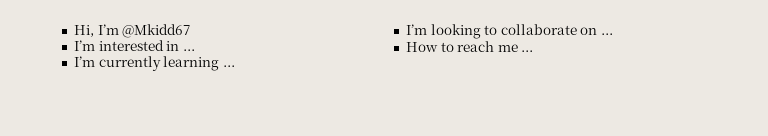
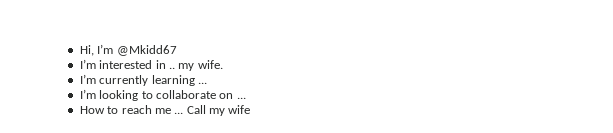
[182,49,195,51] ... -> [168,60,223,71] .. my wife.
(534, 51) none -> [186,105,251,116] Call my wife

